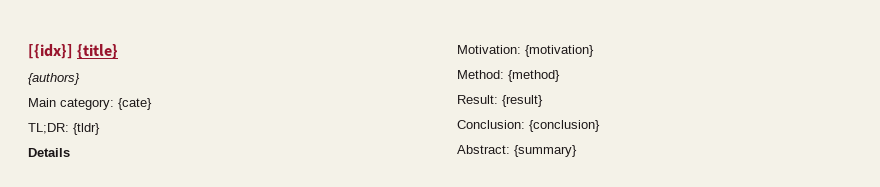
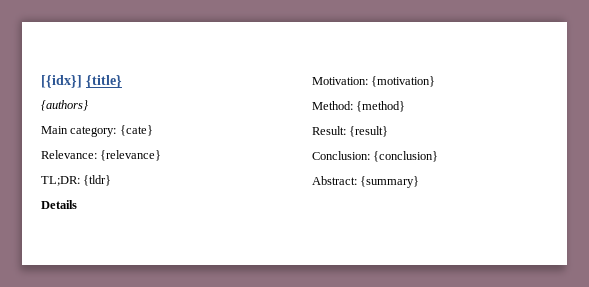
(152, 104) none -> [41,150,162,161] // Relevance: {relevance}

